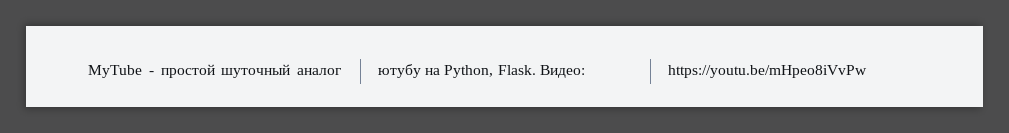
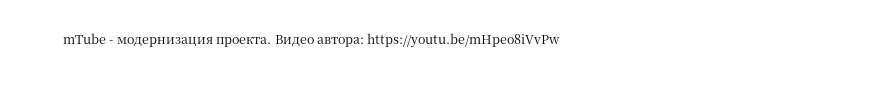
[88,64,585,78] MyTube - простой шуточный аналог ютубу на Python, Flask. Видео: -> [63,33,364,47] mTube - модернизация проекта. Видео автора:

